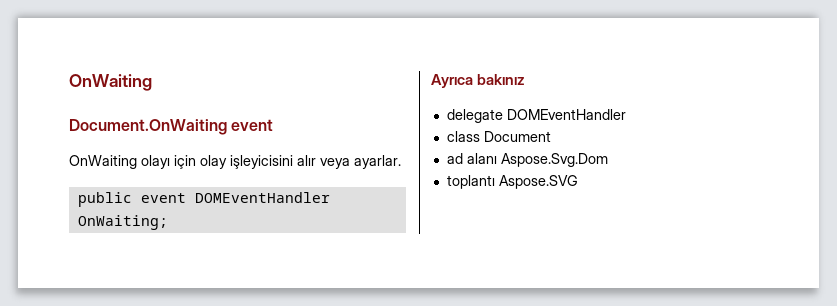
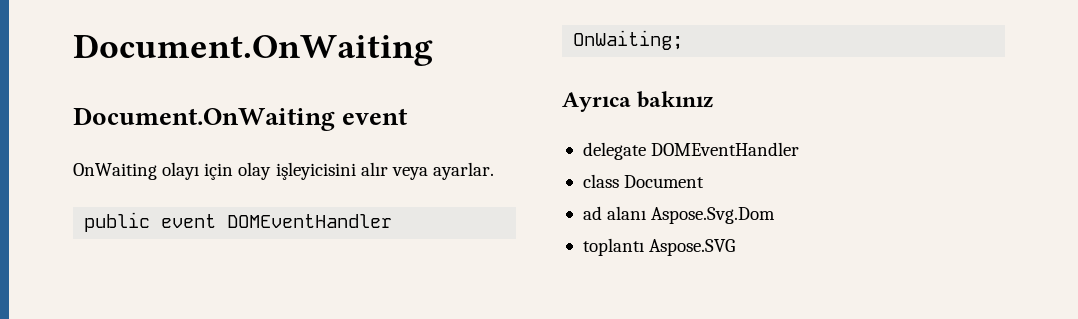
[69,74,152,91] OnWaiting -> [73,34,433,66] Document.OnWaiting

